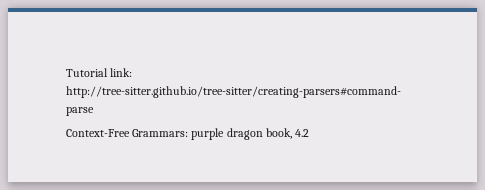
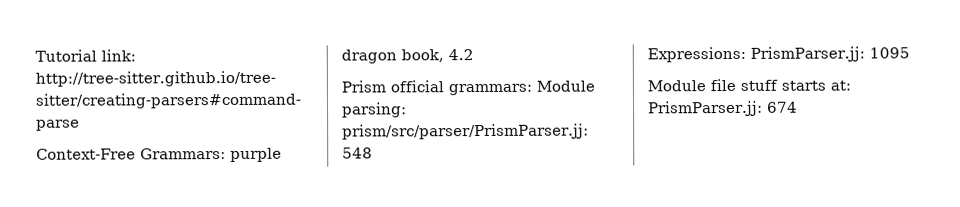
(310, 133) none -> [341,80,595,96] [341,102,407,118] [342,123,589,140] [342,147,373,159] [647,46,910,63] [647,78,851,92] [647,100,798,117] // Prism official grammars: Module parsing: prism/src/parser/PrismParser.jj: 548 // Expressions: PrismParser.jj: 1095 // Module file stuff starts at: PrismParser.jj: 674

